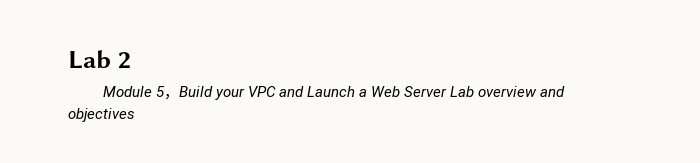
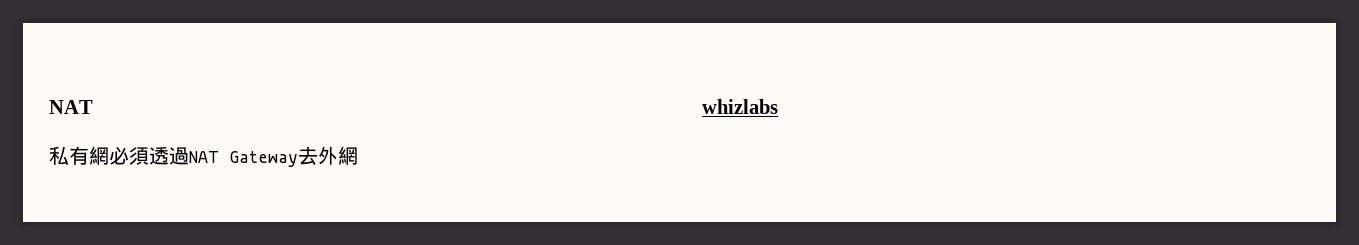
[68,50,131,69] [102,86,566,100] [68,108,135,122] Lab 2 // Module 5，Build your VPC and Launch a Web Server Lab overview and objectives -> [49,100,93,114] [49,146,358,167] [702,99,778,114] NAT // 私有網必須透過NAT Gateway去外網 // whizlabs

